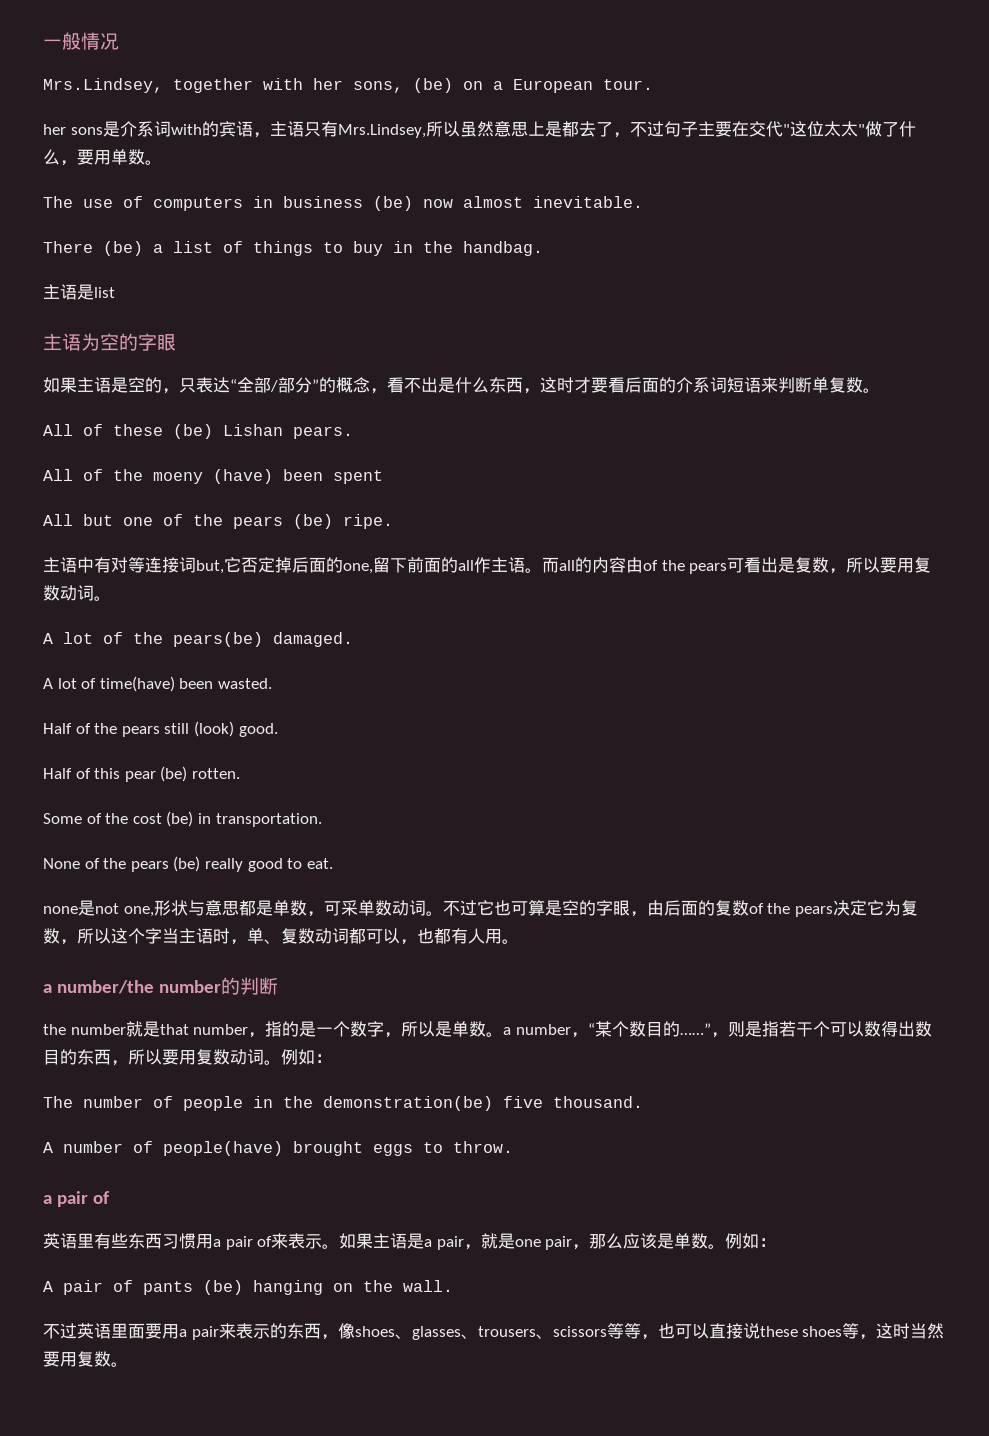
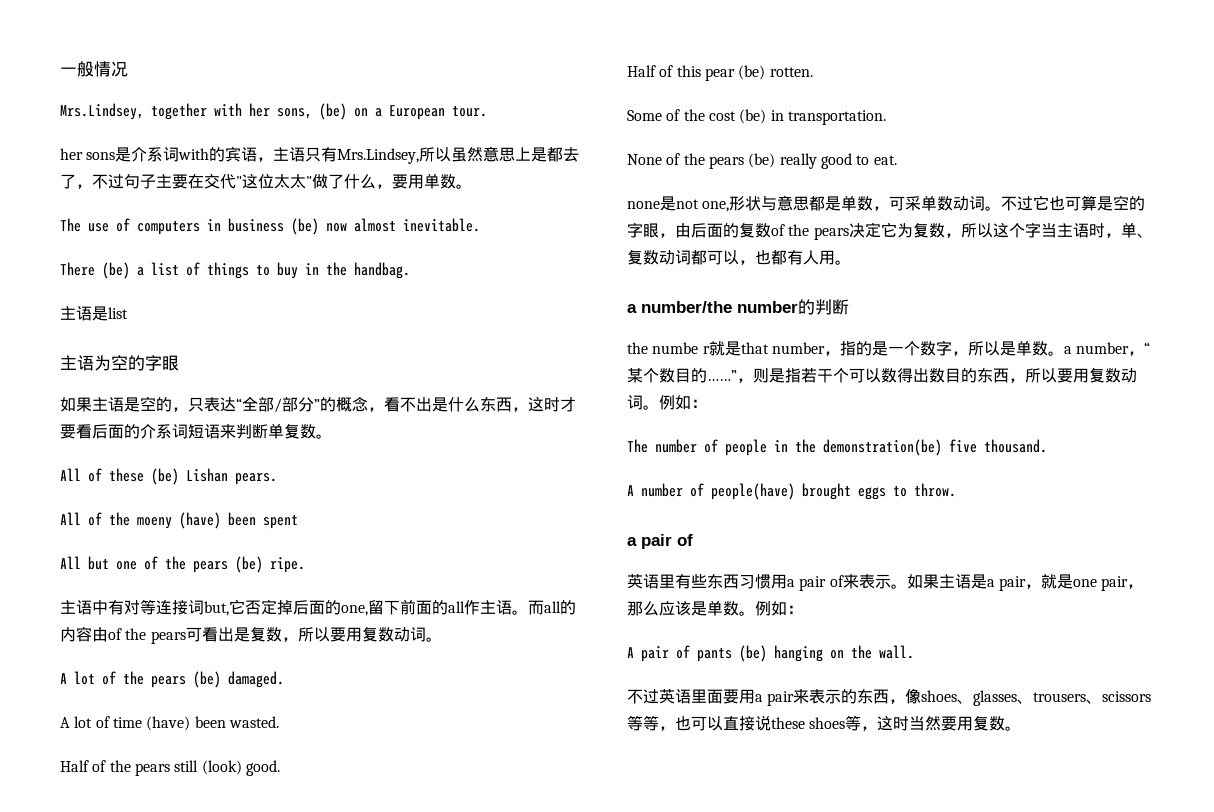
[173,632,263,647] pears(be) -> [151,671,221,688] pears (be)
[99,676,175,692] time(have) -> [112,716,191,731] time (have)
[70,1024,126,1035] number -> [652,342,710,354] numbe r

